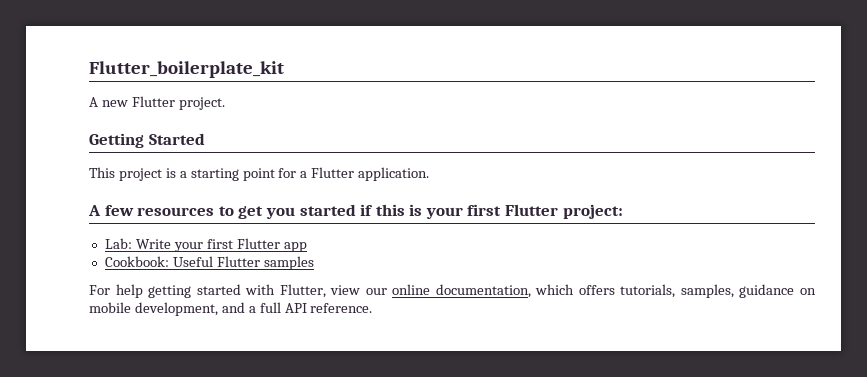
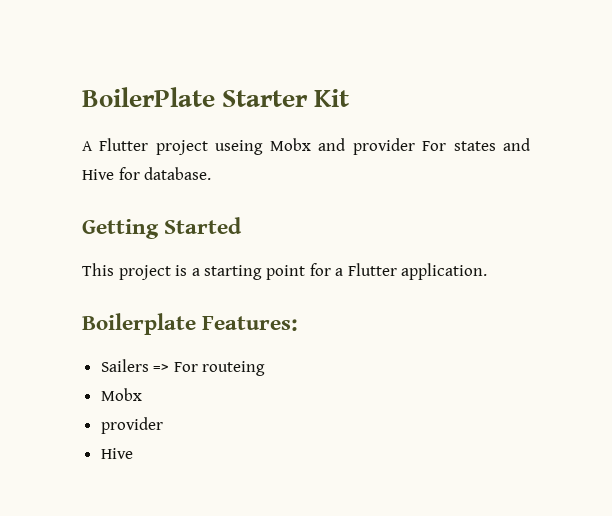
[89,61,284,78] [89,96,225,110] Flutter_boilerplate_kit // A new Flutter project. -> [82,87,350,107] [82,138,531,155] [82,167,212,180] BoilerPlate Starter Kit // A Flutter project useing Mobx and provider For states and Hive for database.
[88,204,623,219] [104,238,307,252] [104,256,314,270] [89,284,816,298] [89,302,373,316] A few resources to get you started if this is your first Flutter project: // Lab: Write your first Flutter app // Cookbook: Useful Flutter samples // For help getting started with Flutter, view our online documentation, which offers tutorials, samples, guidance on mobile development, and a full API reference. -> [82,313,299,335] [100,359,266,376] [100,388,142,401] [100,417,163,434] [100,448,133,459] Boilerplate Features: // Sailers => For routeing // Mobx // provider // Hive

